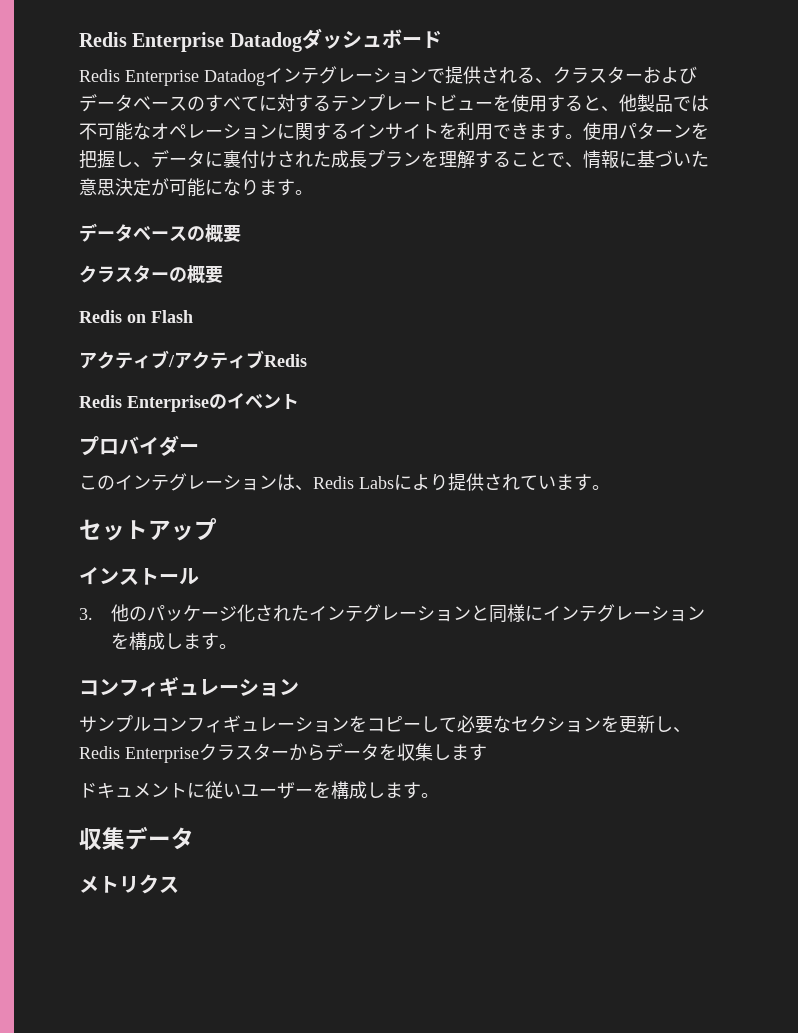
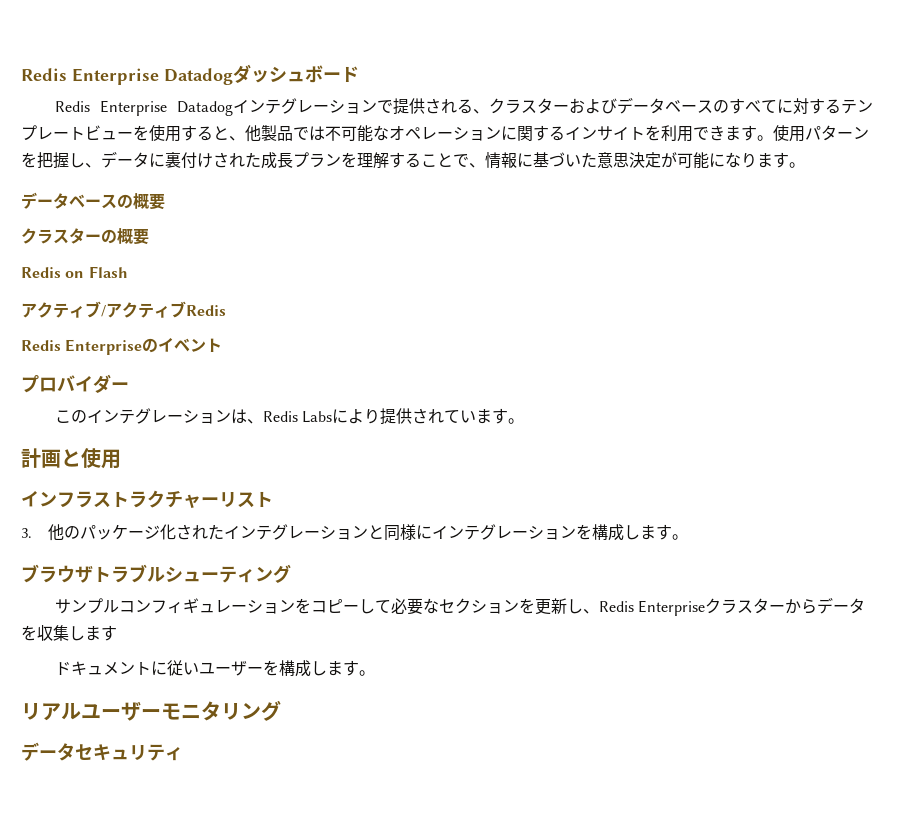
[79,518,217,541] [79,567,199,585] セットアップ // インストール -> [21,448,121,469] [21,490,273,508] 計画と使用 // インフラストラクチャーリスト
[79,677,299,697] コンフィギュレーション -> [21,564,291,583] ブラウザトラブルシューティング
[79,826,194,850] [79,874,179,894] 収集データ // メトリクス -> [21,700,281,721] [21,742,183,761] リアルユーザーモニタリング // データセキュリティ

